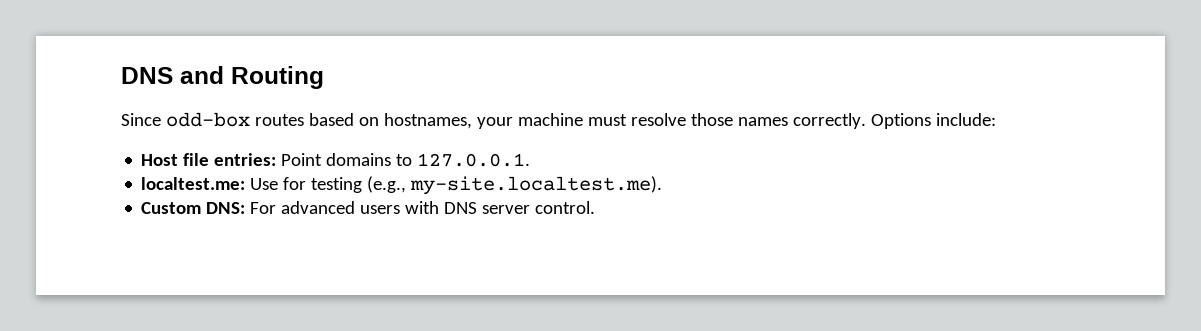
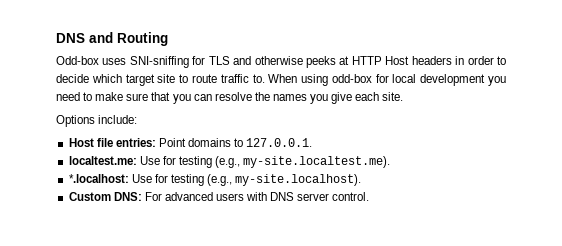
[121,112,866,129] Since odd-box routes based on hostnames, your machine must resolve those names correctly. -> [56,56,507,68] [56,74,506,86] [56,92,404,104] Odd-box uses SNI-sniffing for TLS and otherwise peeks at HTTP Host headers in order to decide which target site to route traffic to. When using odd-box for local development you need to make sure that you can resolve the names you give each site. //
(663, 185) none -> [68,174,362,186] // *.localhost: Use for testing (e.g., my-site.localhost).

